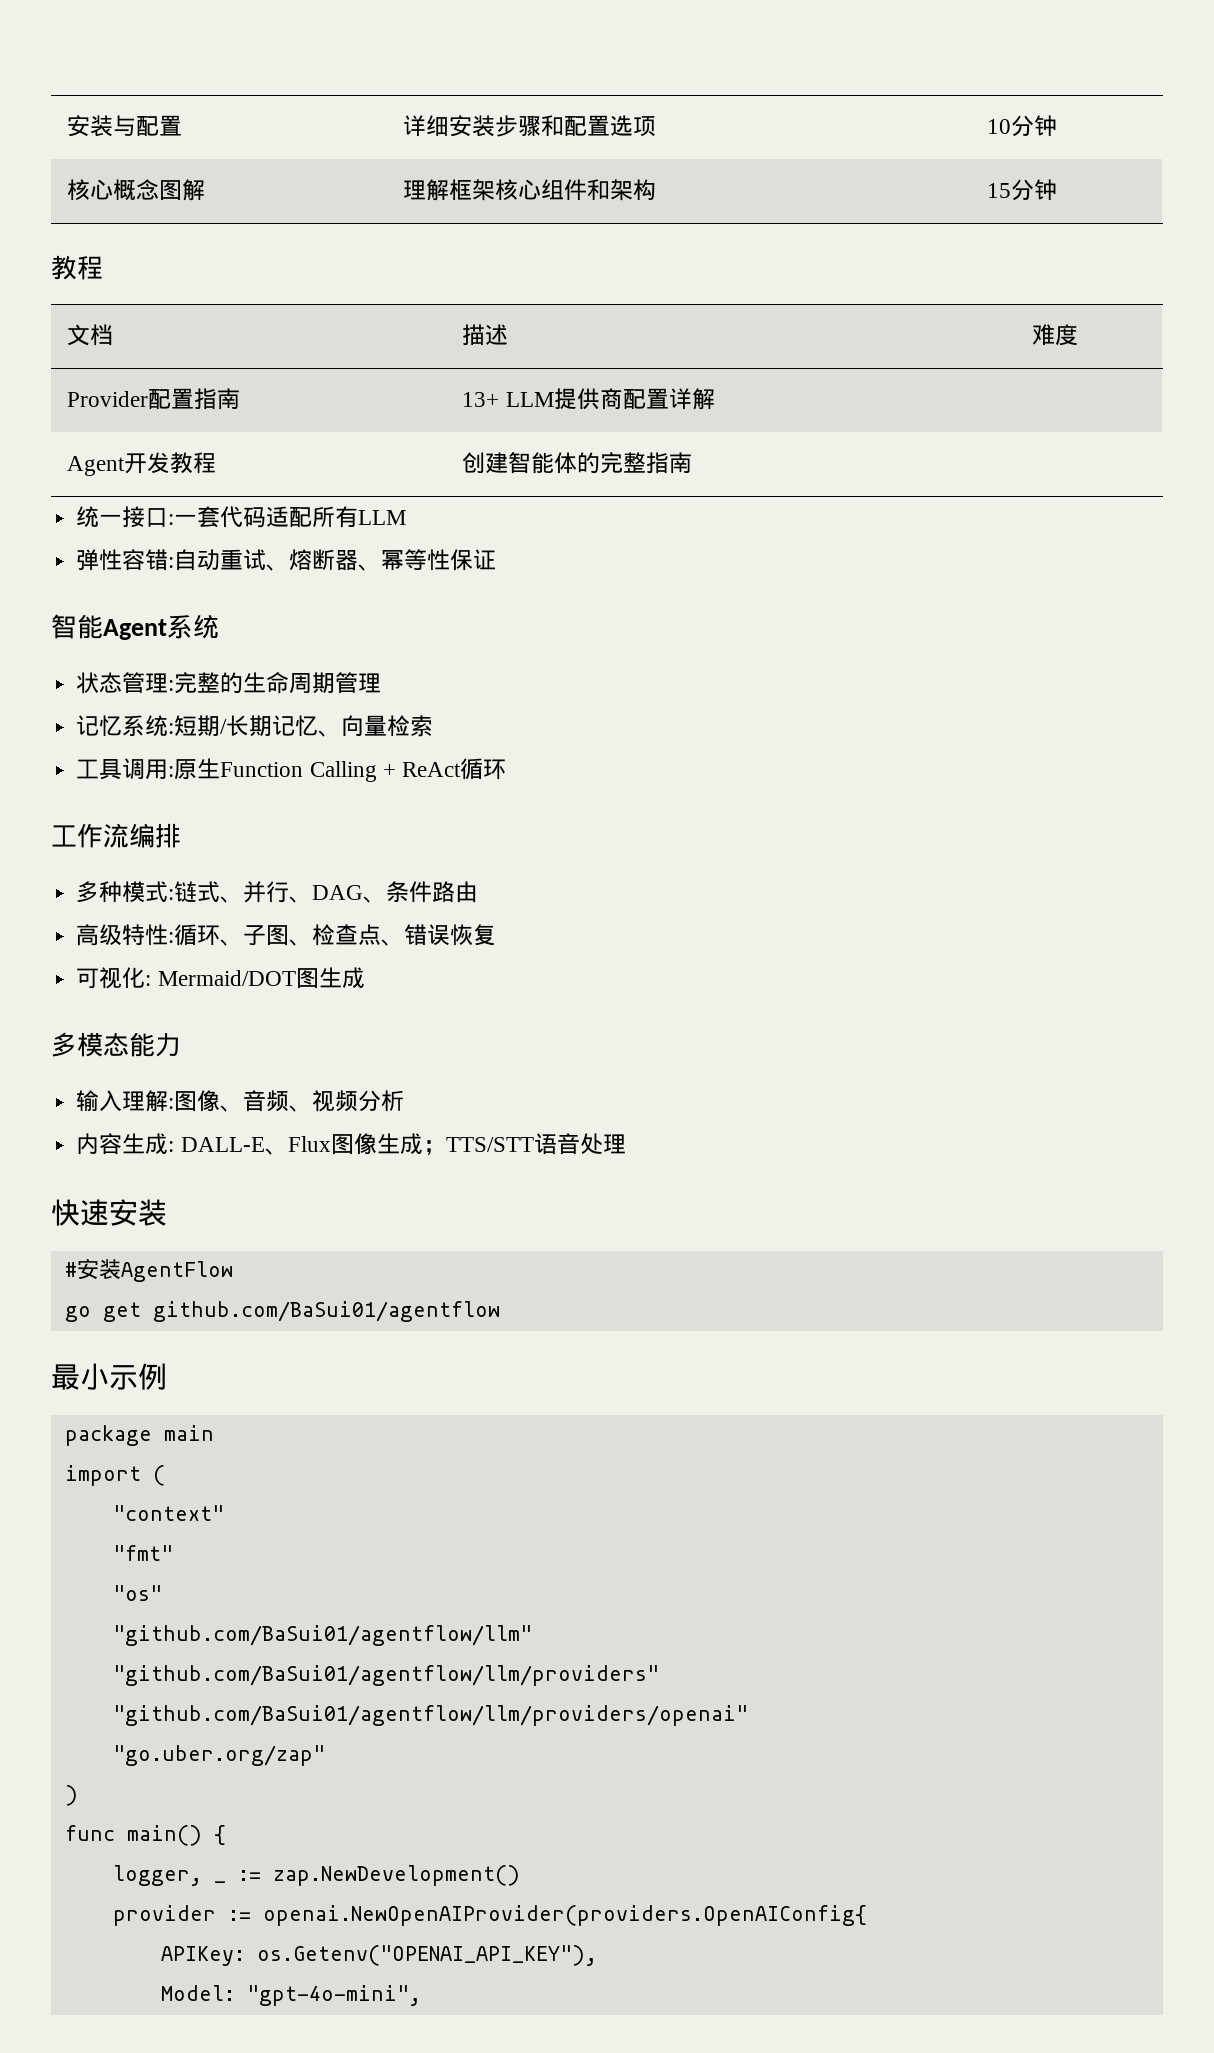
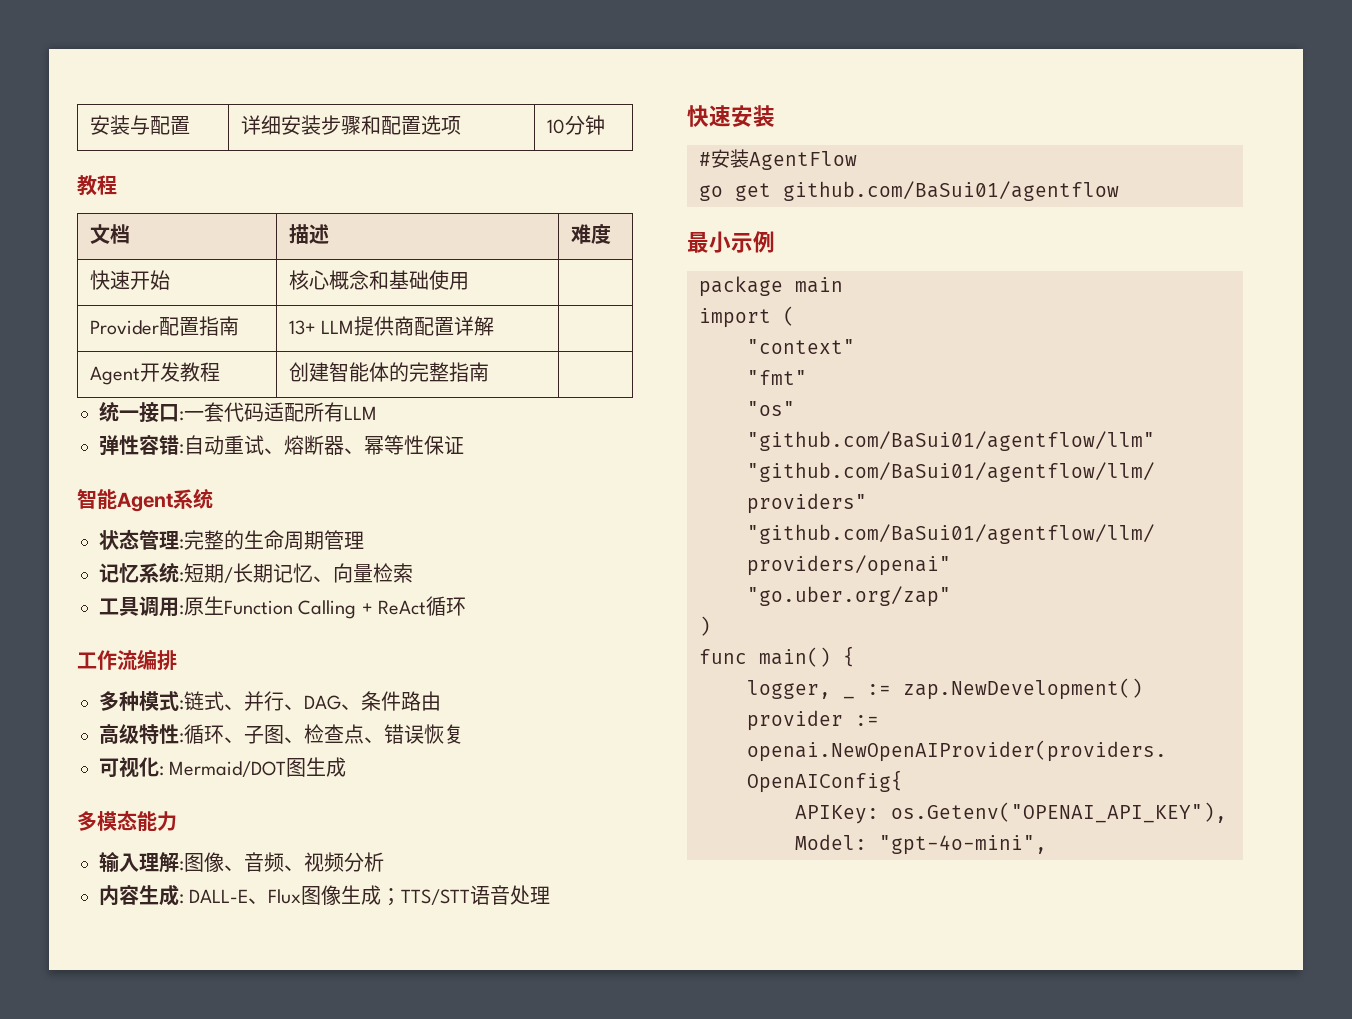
[67,179,206,201] [403,179,657,201] [987,179,1058,201] [51,255,103,280] [67,324,114,346] [462,324,509,346] [1032,324,1079,346] // 核心概念图解 | 理解框架核心组件和架构 | 15分钟 // 教程 // 文档 | 描述 | 难度 -> [77,175,117,196] [90,224,131,244] [289,224,330,244] [571,224,612,244] [90,270,171,290] [289,270,470,290] // 教程 // 文档 | 描述 | 难度 // 快速开始 | 核心概念和基础使用 |

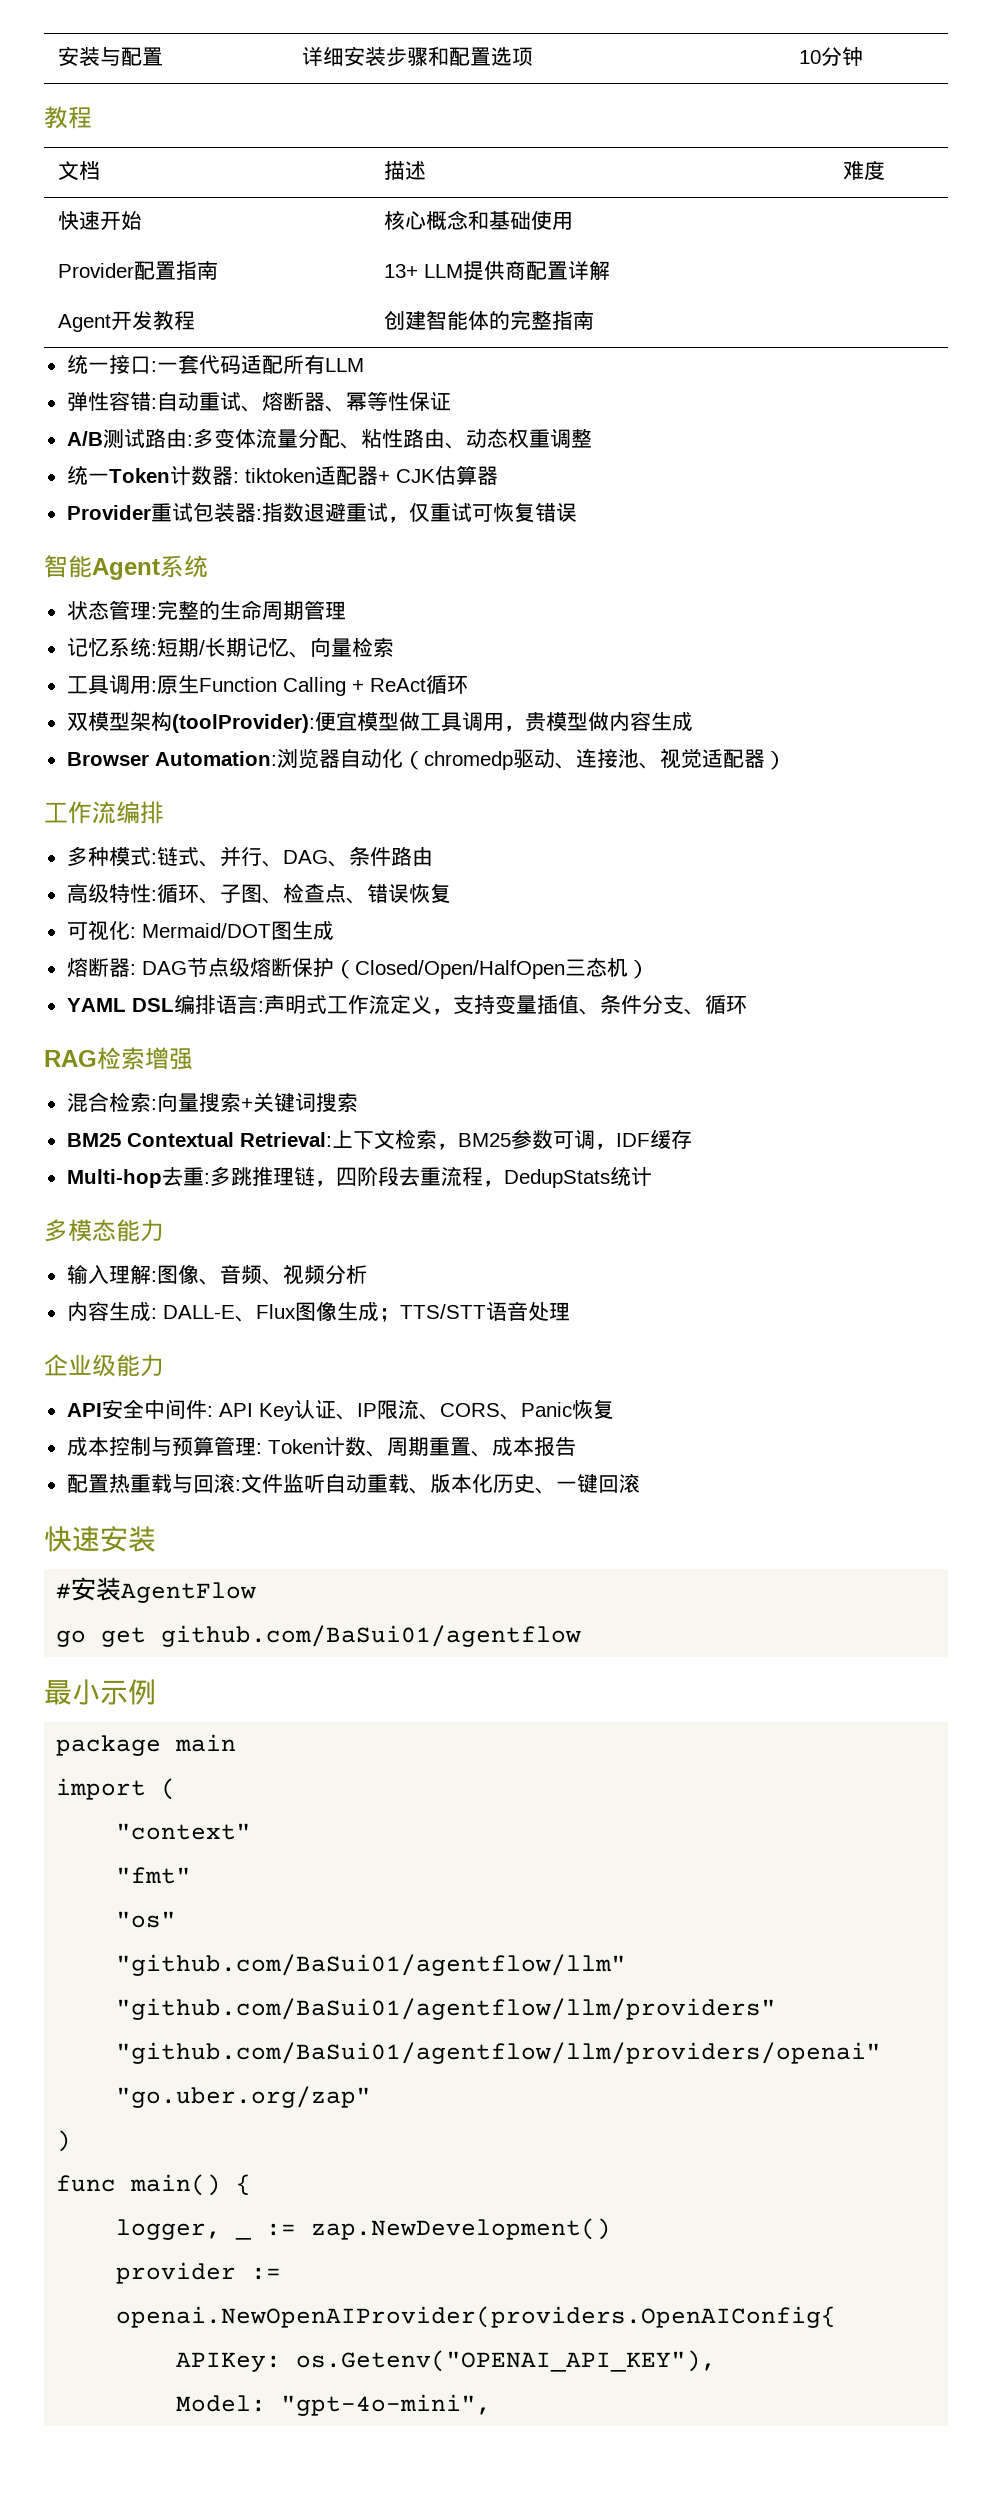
(464, 445) none -> [66,428,592,449] [66,465,498,486] [66,502,577,523] // A/B测试路由:多变体流量分配、粘性路由、动态权重调整 // 统一Token计数器: tiktoken适配器+ CJK估算器 // Provider重试包装器:指数退避重试，仅重试可恢复错误
(467, 606) none -> [66,711,693,733] [66,748,786,770] // 双模型架构(toolProvider):便宜模型做工具调用，贵模型做内容生成 // Browser Automation:浏览器自动化（chromedp驱动、连接池、视觉适配器）
(347, 767) none -> [66,957,649,979] [66,994,747,1015] [44,1047,193,1070] [66,1092,358,1113] [66,1129,692,1150] [66,1166,652,1188] // 熔断器: DAG节点级熔断保护（Closed/Open/HalfOpen三态机） // YAML DSL编排语言:声明式工作流定义，支持变量插值、条件分支、循环 // RAG检索增强 // 混合检索:向量搜索+关键词搜索 // BM25 Contextual Retrieval:上下文检索，BM25参数可调，IDF缓存 // Multi-hop去重:多跳推理链，四阶段去重流程，DedupStats统计
(551, 895) none -> [44,1354,164,1377] [66,1399,614,1421] [66,1436,576,1457] [66,1473,640,1494] // 企业级能力 // API安全中间件: API Key认证、IP限流、CORS、Panic恢复 // 成本控制与预算管理: Token计数、周期重置、成本报告 // 配置热重载与回滚:文件监听自动重载、版本化历史、一键回滚

